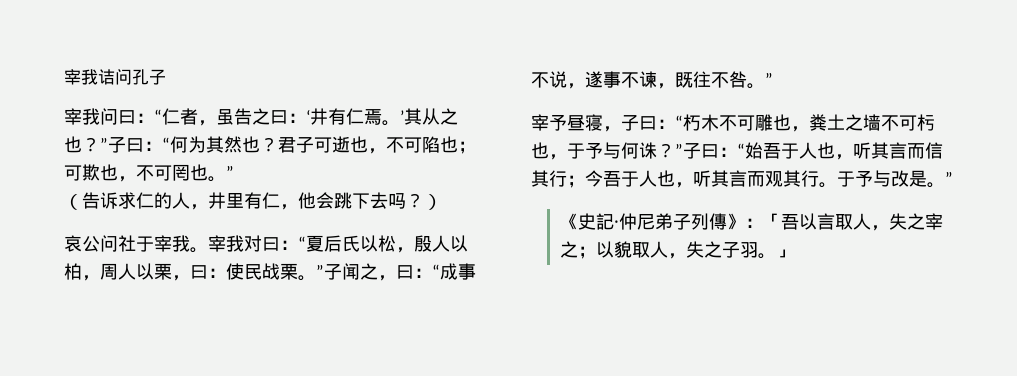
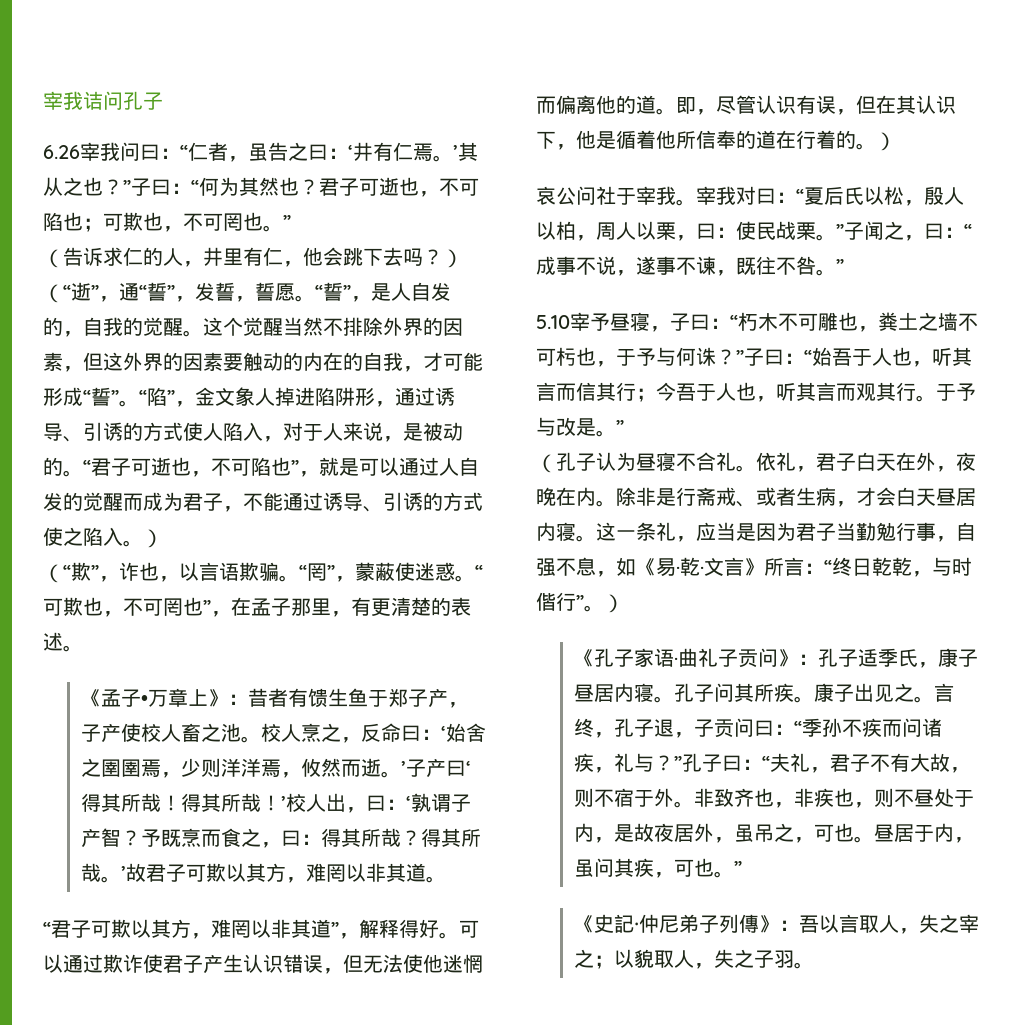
(166, 77) none -> [43,145,80,159] 6.26
(442, 202) none -> [43,282,451,303] [43,317,463,337] [43,352,483,372] [43,387,455,407] [43,422,463,442] [43,457,479,477] [43,492,483,512] [43,527,163,548] [43,562,483,583] [43,597,471,617] [43,632,83,652] [81,688,469,708] [81,723,487,743] [81,758,472,778] [81,793,472,813] [81,828,482,848] [81,863,447,883] [43,919,479,939] [43,954,483,974] [536,95,956,115] [536,130,896,151] （“逝”，通“誓”，发誓，誓愿。“誓”，是人自发的，自我的觉醒。这个觉醒当然不排除外界的因素，但这外界的因素要触动的内在的自我，才可能形成“誓”。“陷”，金文象人掉进陷阱形，通过诱导、引诱的方式使人陷入，对于人来说，是被动的。“君子可逝也，不可陷也”，就是可以通过人自发的觉醒而成为君子，不能通过诱导、引诱的方式使之陷入。） // （“欺”，诈也，以言语欺骗。“罔”，蒙蔽使迷惑。“可欺也，不可罔也”，在孟子那里，有更清楚的表述。 // 《孟子•万章上》：昔者有馈生鱼于郑子产，子产使校人畜之池。校人烹之，反命曰：‘始舍之圉圉焉，少则洋洋焉，攸然而逝。’子产曰‘得其所哉！得其所哉！’校人出，曰：‘孰谓子产智？予既烹而食之，曰：得其所哉？得其所哉。’故君子可欺以其方，难罔以非其道。 // “君子可欺以其方，难罔以非其道”，解释得好。可以通过欺诈使君子产生认识错误，但无法使他迷惘而偏离他的道。即，尽管认识有误，但在其认识下，他是循着他所信奉的道在行着的。）
(773, 79) none -> [536,315,570,329] 5.10
(953, 178) none -> [536,452,976,473] [536,487,976,507] [536,522,976,542] [536,557,972,577] [536,592,624,613] [574,648,979,668] [574,683,955,703] [574,718,943,738] [574,753,971,773] [574,788,975,808] [574,823,975,843] [574,858,743,878] // （孔子认为昼寝不合礼。依礼，君子白天在外，夜晚在内。除非是行斋戒、或者生病，才会白天昼居内寝。这一条礼，应当是因为君子当勤勉行事，自强不息，如《易·乾·文言》所言：“终日乾乾，与时偕行”。） // 《孔子家语·曲礼子贡问》：孔子适季氏，康子昼居内寝。孔子问其所疾。康子出见之。言终，孔子退，子贡问曰：“季孙不疾而问诸疾，礼与？”孔子曰：“夫礼，君子不有大故，则不宿于外。非致齐也，非疾也，则不昼处于内，是故夜居外，虽吊之，可也。昼居于内，虽问其疾，可也。”
[762,213,781,228] 「 -> (800, 925) none
[775,249,794,258] 」 -> (815, 965) none

